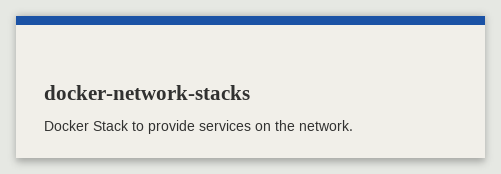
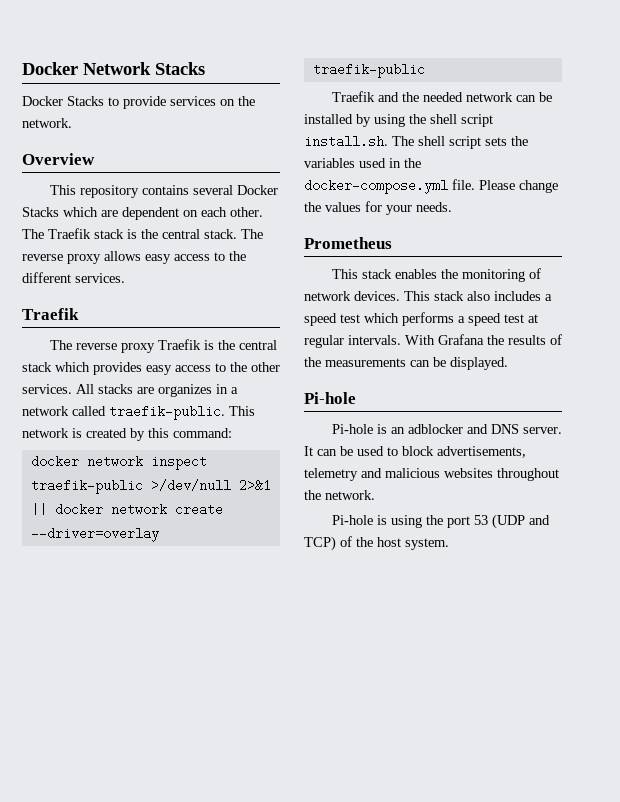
[44,85,250,100] [44,120,129,131] docker-network-stacks // Docker Stack -> [22,62,205,75] [22,96,104,106] Docker Network Stacks // Docker Stacks
(353, 125) none -> [22,153,95,165] [49,185,278,198] [22,207,263,220] [22,228,263,239] [22,251,246,264] [22,272,125,283] [22,308,79,320] [49,339,277,353] [22,362,280,375] [22,384,238,397] [22,405,255,420] [22,428,232,441] [30,455,207,470] [30,479,271,494] [30,503,223,516] [30,527,159,542] [312,63,425,78] [331,91,552,102] [304,114,493,127] [304,135,528,149] [304,158,421,168] [304,179,558,194] [304,201,452,215] [304,237,392,249] [331,268,541,282] [304,291,552,301] [304,312,538,326] [304,334,562,348] [304,357,508,370] [304,392,356,404] [331,424,562,434] [304,446,526,458] [304,468,559,481] [304,490,375,500] [331,514,550,529] [304,536,449,551] // Overview // This repository contains several Docker Stacks which are dependent on each other. The Traefik stack is the central stack. The reverse proxy allows easy access to the different services. // Traefik // The reverse proxy Traefik is the central stack which provides easy access to the other services. All stacks are organizes in a network called traefik-public. This network is created by this command: // docker network inspect traefik-public >/dev/null 2>&1 || docker network create --driver=overlay traefik-public // Traefik and the needed network can be installed by using the shell script install.sh. The shell script sets the variables used in the docker-compose.yml file. Please change the values for your needs. // Prometheus // This stack enables the monitoring of network devices. This stack also includes a speed test which performs a speed test at regular intervals. With Grafana the results of the measurements can be displayed. // Pi-hole // Pi-hole is an adblocker and DNS server. It can be used to block advertisements, telemetry and malicious websites throughout the network. // Pi-hole is using the port 53 (UDP and TCP) of the host system.

